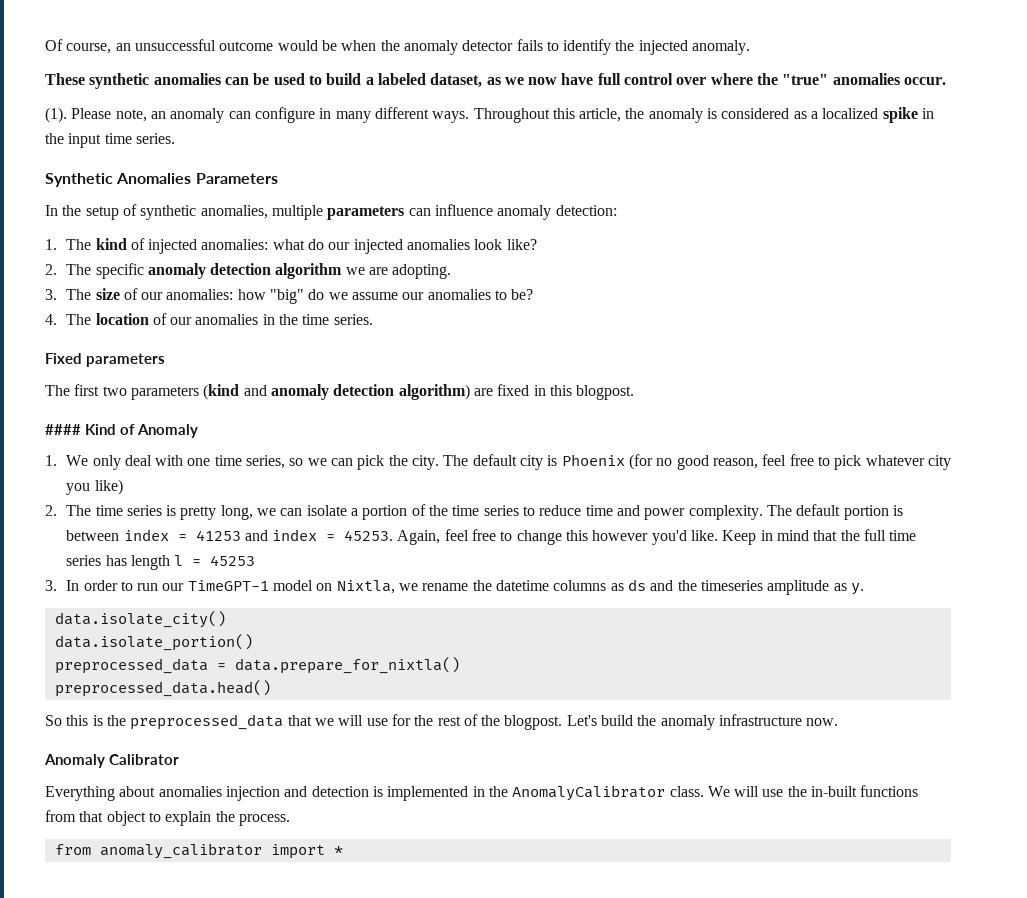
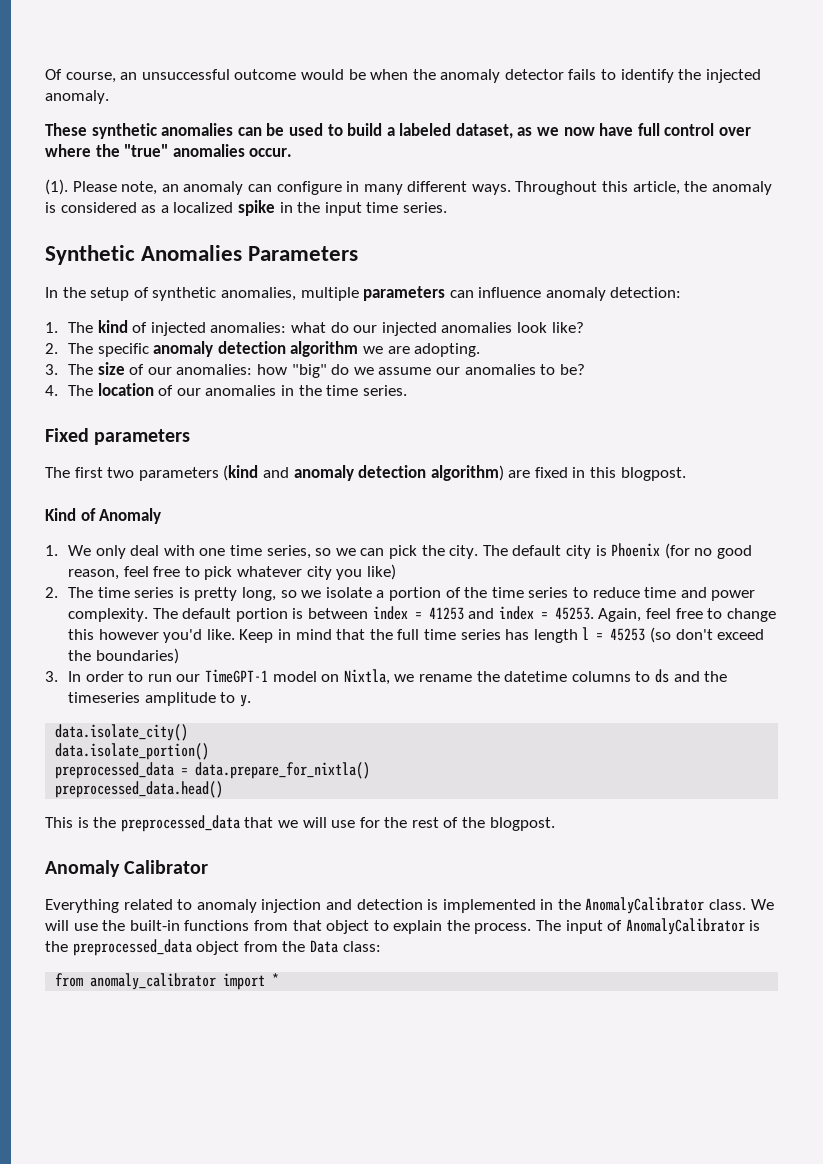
[45,424,81,435] #### -> (686, 474) none
[257,508,303,516] we can -> [280,590,322,598] so we
(256, 560) none -> [649,627,765,643] [68,648,179,664] (so don't exceed the boundaries)
[610,583,624,591] as -> [635,671,651,682] to
[833,583,847,591] as -> [220,692,236,703] to
[45,715,89,726] So this -> [45,817,73,828] This
[566,714,839,730] Let's build the anomaly infrastructure now. -> (555, 824) none
[119,786,222,797] about anomalies -> [123,899,257,913] related to anomaly
[811,786,858,797] in-built -> [129,920,180,931] built-in
(290, 820) none -> [536,918,761,935] [45,939,381,956] The input of AnomalyCalibrator is the preprocessed_data object from the Data class:

